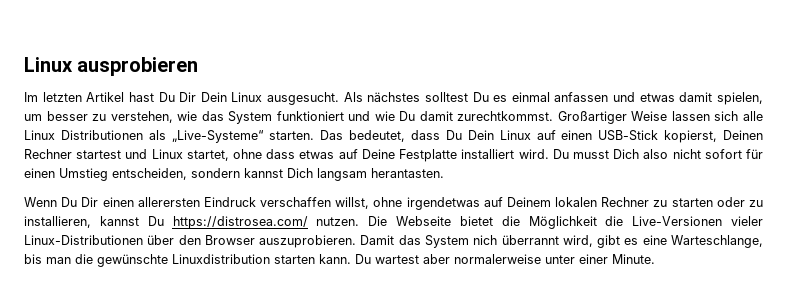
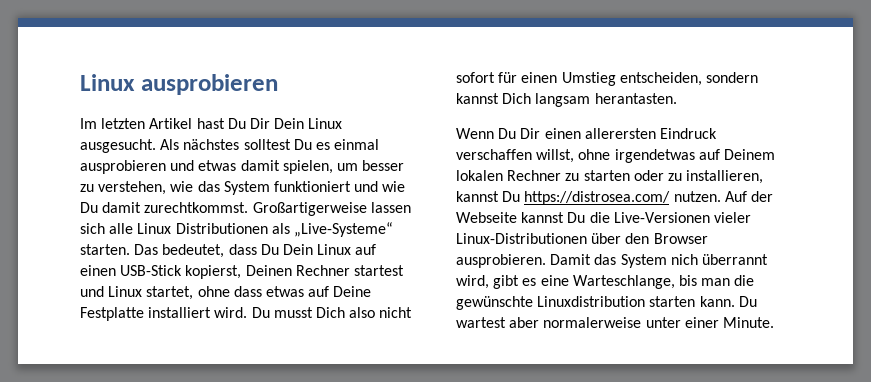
[554,92,609,102] anfassen -> [80,160,166,174] ausprobieren
[557,111,668,124] Großartiger Weise -> [252,202,367,216] Großartigerweise
[368,216,597,229] Die Webseite bietet die Möglichkeit -> [724,191,773,202] [456,212,586,223] Auf der Webseite kannst Du
[259,235,357,248] auszuprobieren. -> [456,254,546,268] ausprobieren.

